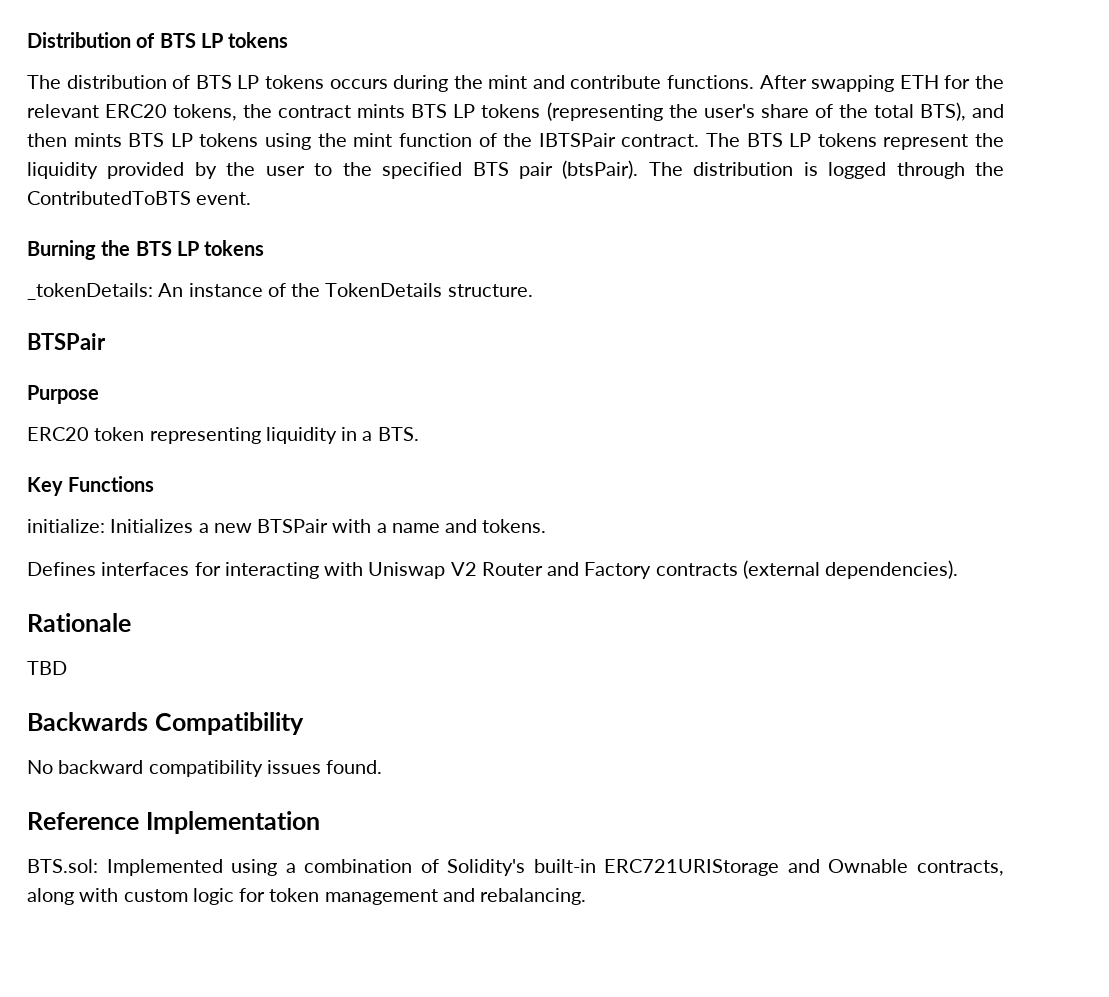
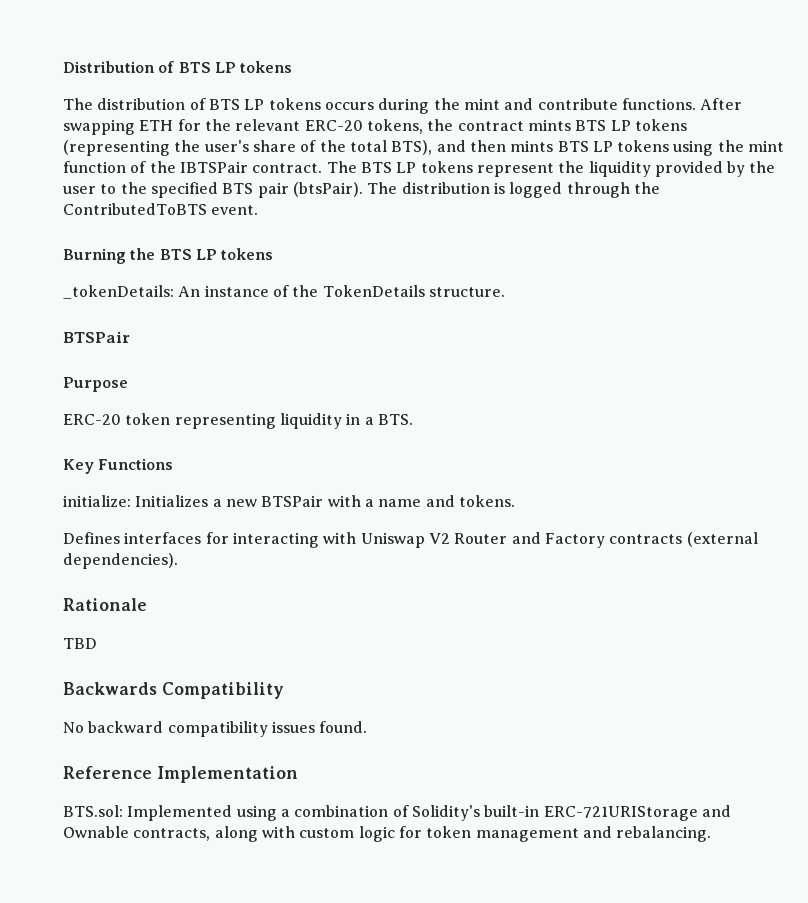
[105,104,168,118] ERC20 -> [304,120,363,131] ERC-20
[27,427,89,441] ERC20 -> [63,414,121,425] ERC-20
[604,859,780,876] ERC721URIStorage -> [543,806,698,821] ERC-721URIStorage

